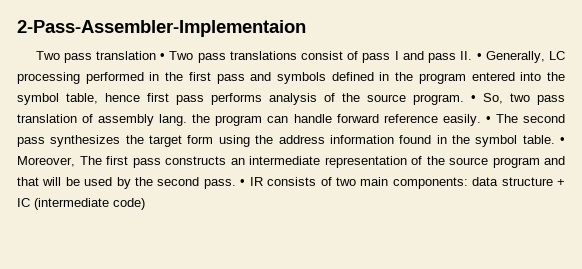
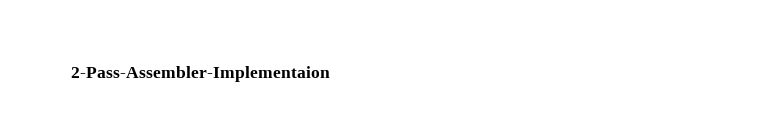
[35,51,565,63] [17,72,565,84] [17,93,565,105] [17,114,566,126] [17,135,565,147] [17,156,565,168] [17,177,566,189] [17,198,145,210] // Two pass translation • Two pass translations consist of pass I and pass II. • Generally, LC processing performed in the first pass and symbols defined in the program entered into the symbol table, hence first pass performs analysis of the source program. • So, two pass translation of assembly lang. the program can handle forward reference easily. • The second pass synthesizes the target form using the address information found in the symbol table. • Moreover, The first pass constructs an intermediate representation of the source program and that will be used by the second pass. • IR consists of two main components: data structure + IC (intermediate code) -> (330, 74) none

